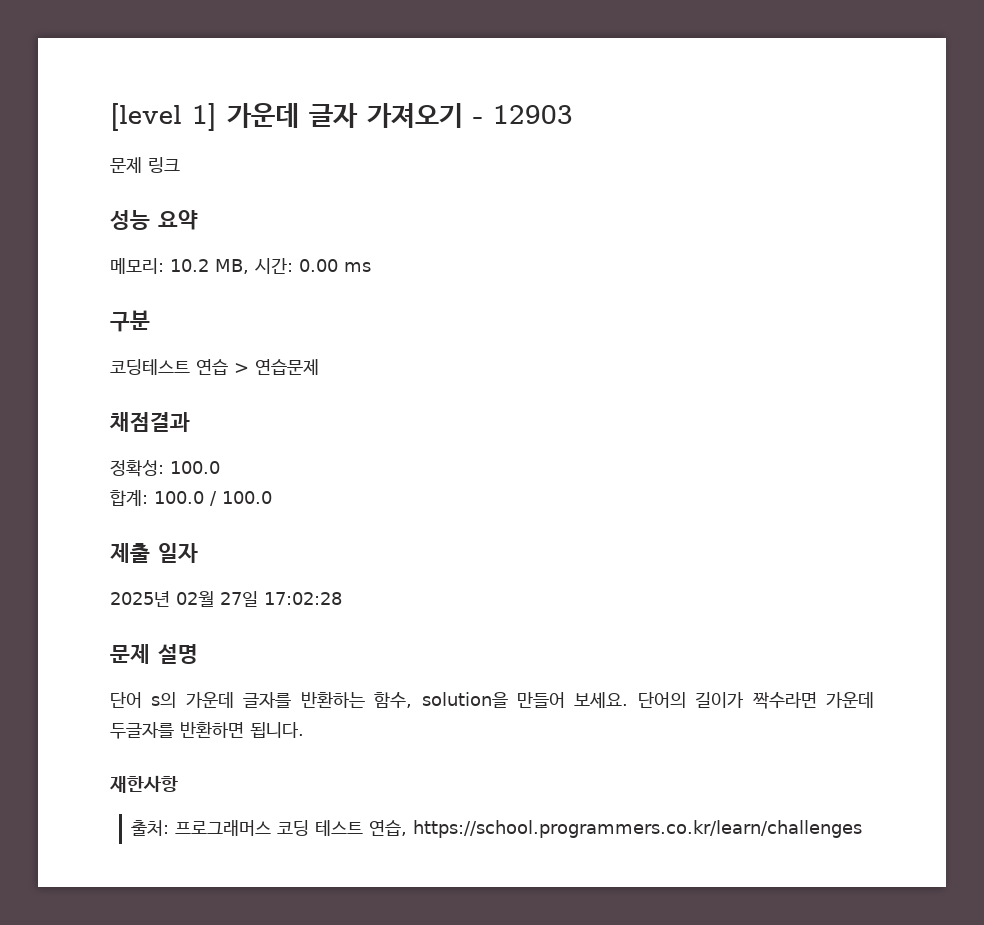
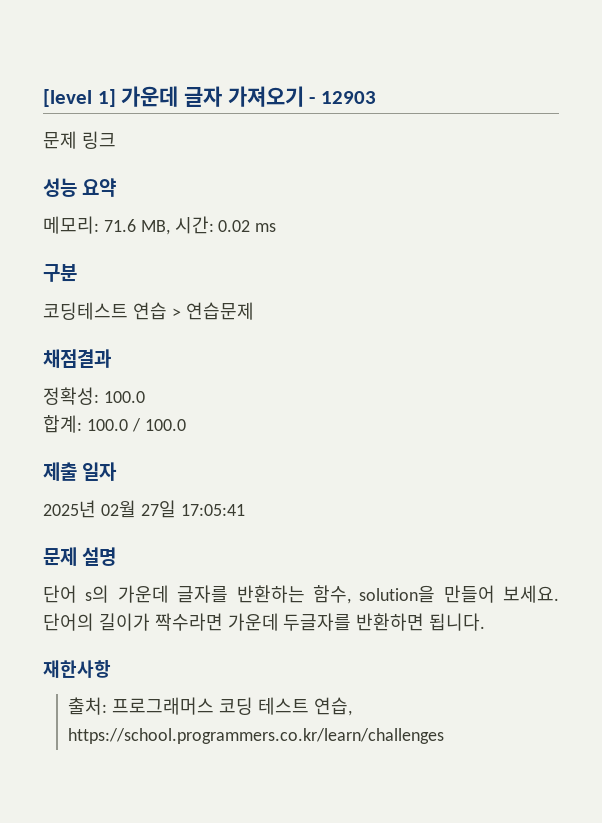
[170,259,209,272] 10.2 -> [103,219,136,232] 71.6
[299,259,338,272] 0.00 -> [218,220,251,232] 0.02
[264,592,342,605] 17:02:28 -> [180,504,245,516] 17:05:41

